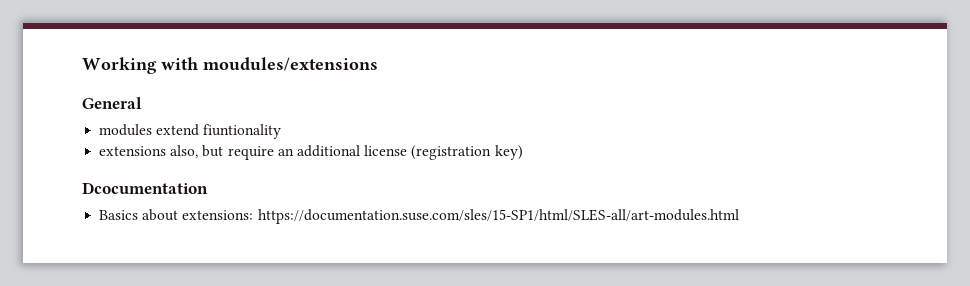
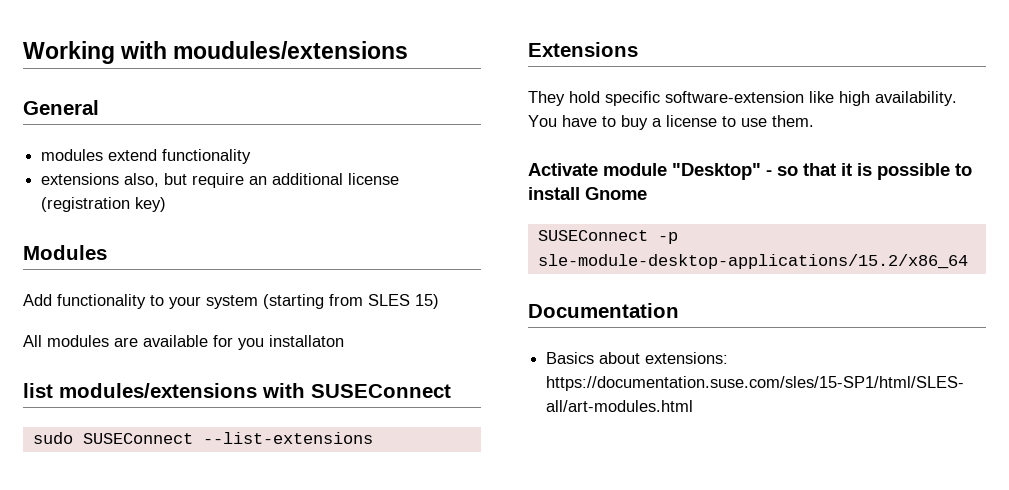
[203,124,282,139] fiuntionality -> [162,149,252,164] functionality
[82,182,208,194] Dcocumentation -> [23,245,107,260] [23,294,439,309] [23,335,344,350] [23,383,451,398] [32,432,373,444] [528,42,638,57] [528,91,957,106] [528,115,814,130] [528,163,972,180] [528,187,647,200] [537,230,678,244] [537,254,968,269] [528,303,679,318] Modules // Add functionality to your system (starting from SLES 15) // All modules are available for you installaton // list modules/extensions with SUSEConnect // sudo SUSEConnect --list-extensions // Extensions // They hold specific software-extension like high availability. You have to buy a license to use them. // Activate module "Desktop" - so that it is possible to install Gnome // SUSEConnect -p sle-module-desktop-applications/15.2/x86_64 // Documentation

